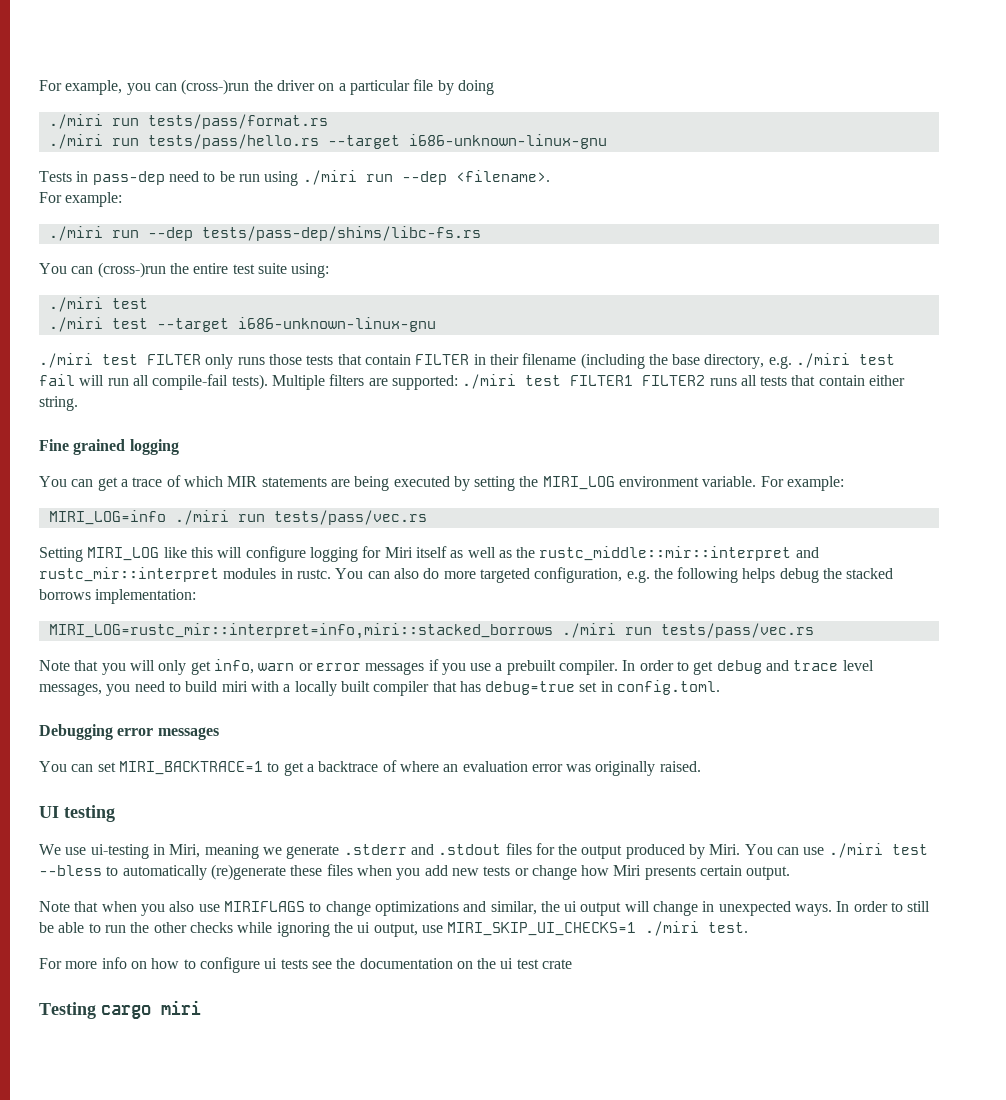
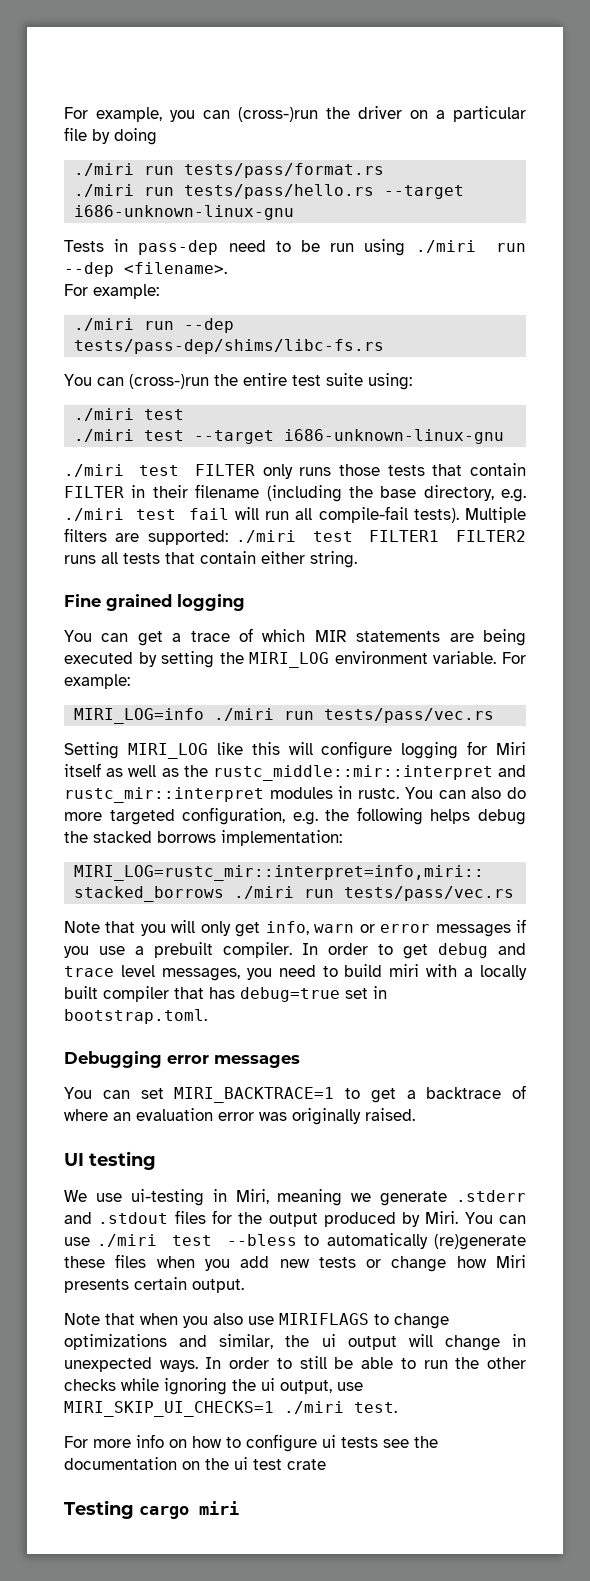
[617,680,721,695] config.toml. -> [64,1009,207,1024] bootstrap.toml.

